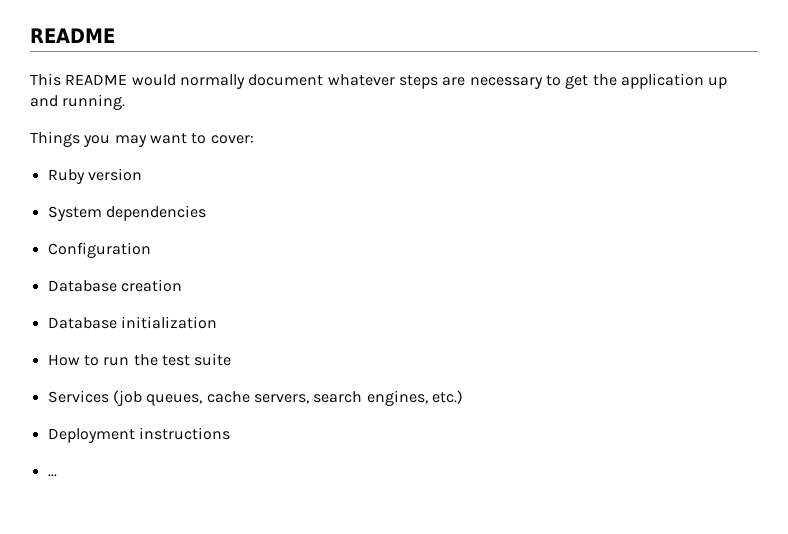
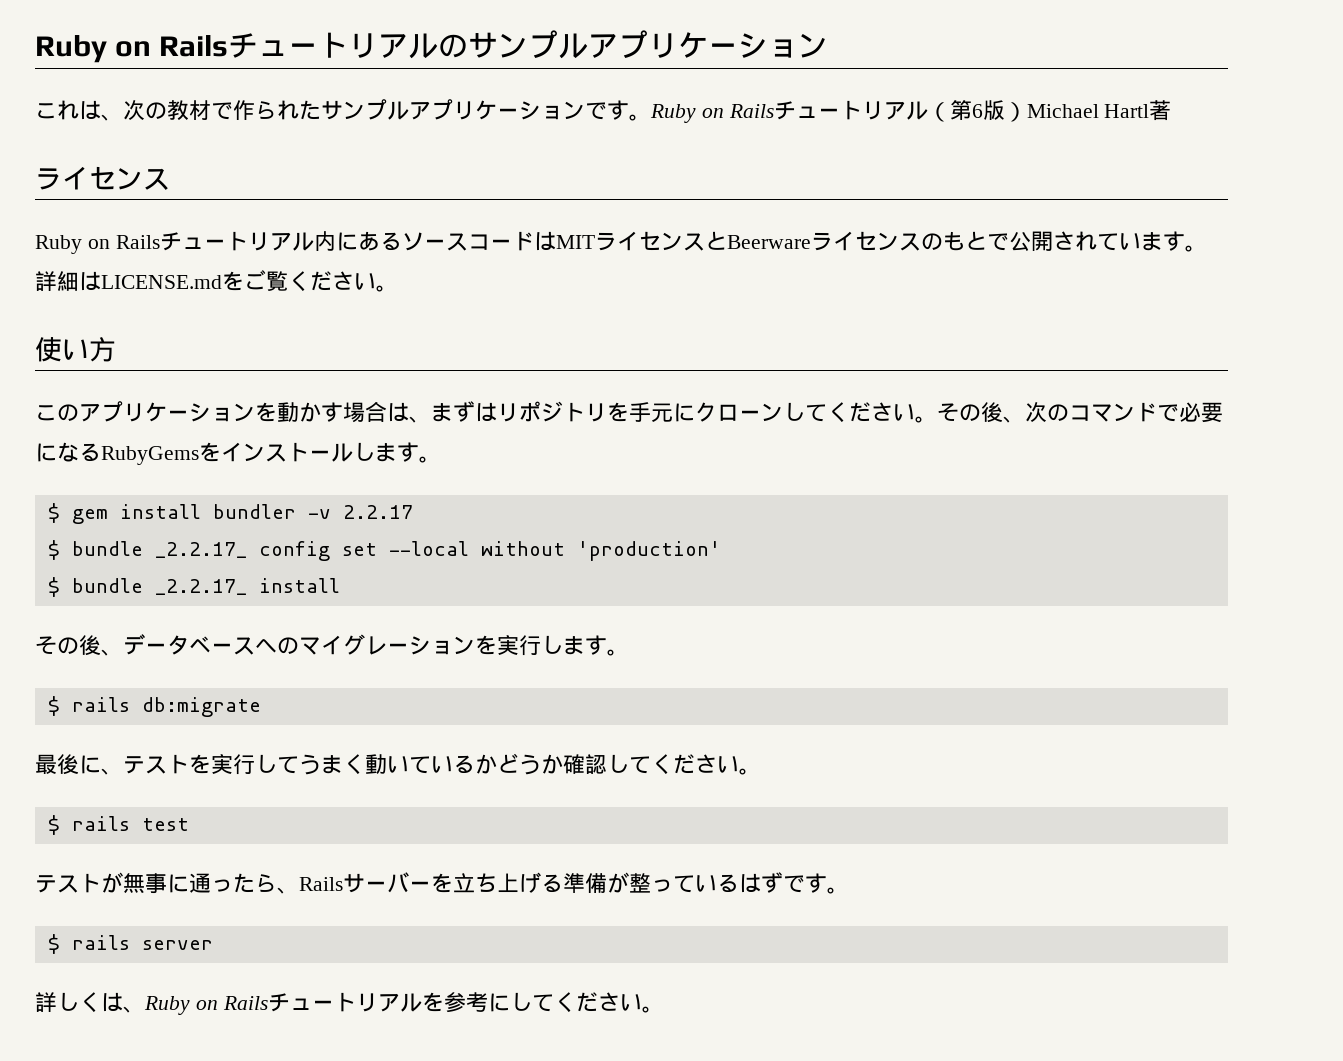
[30,28,115,43] [30,73,728,89] [30,94,126,110] [30,131,254,147] [47,168,142,184] [47,205,206,221] [47,242,151,258] [47,279,182,292] [47,316,217,329] [47,353,232,366] [47,390,463,406] [47,427,230,443] [47,474,57,477] README // This README would normally document whatever steps are necessary to get the application up and running. // Things you may want to cover: // Ruby version // System dependencies // Configuration // Database creation // Database initialization // How to run the test suite // Services (job queues, cache servers, search engines, etc.) // Deployment instructions // ... -> [35,30,829,63] [35,99,1172,123] [35,166,170,190] [35,231,1207,254] [35,270,398,292] [35,337,116,362] [35,401,1223,423] [35,442,441,465] [47,503,413,524] [47,540,721,561] [47,577,340,597] [35,634,629,656] [47,696,261,717] [35,753,761,775] [47,815,189,835] [35,872,849,894] [47,934,213,954] [35,992,664,1015] Ruby on Railsチュートリアルのサンプルアプリケーション // これは、次の教材で作られたサンプルアプリケーションです。Ruby on Railsチュートリアル（第6版）Michael Hartl著 // ライセンス // Ruby on Railsチュートリアル内にあるソースコードはMITライセンスとBeerwareライセンスのもとで公開されています。詳細はLICENSE.mdをご覧ください。 // 使い方 // このアプリケーションを動かす場合は、まずはリポジトリを手元にクローンしてください。その後、次のコマンドで必要になるRubyGemsをインストールします。 // $ gem install bundler -v 2.2.17 // $ bundle _2.2.17_ config set --local without 'production' // $ bundle _2.2.17_ install // その後、データベースへのマイグレーションを実行します。 // $ rails db:migrate // 最後に、テストを実行してうまく動いているかどうか確認してください。 // $ rails test // テストが無事に通ったら、Railsサーバーを立ち上げる準備が整っているはずです。 // $ rails server // 詳しくは、Ruby on Railsチュートリアルを参考にしてください。

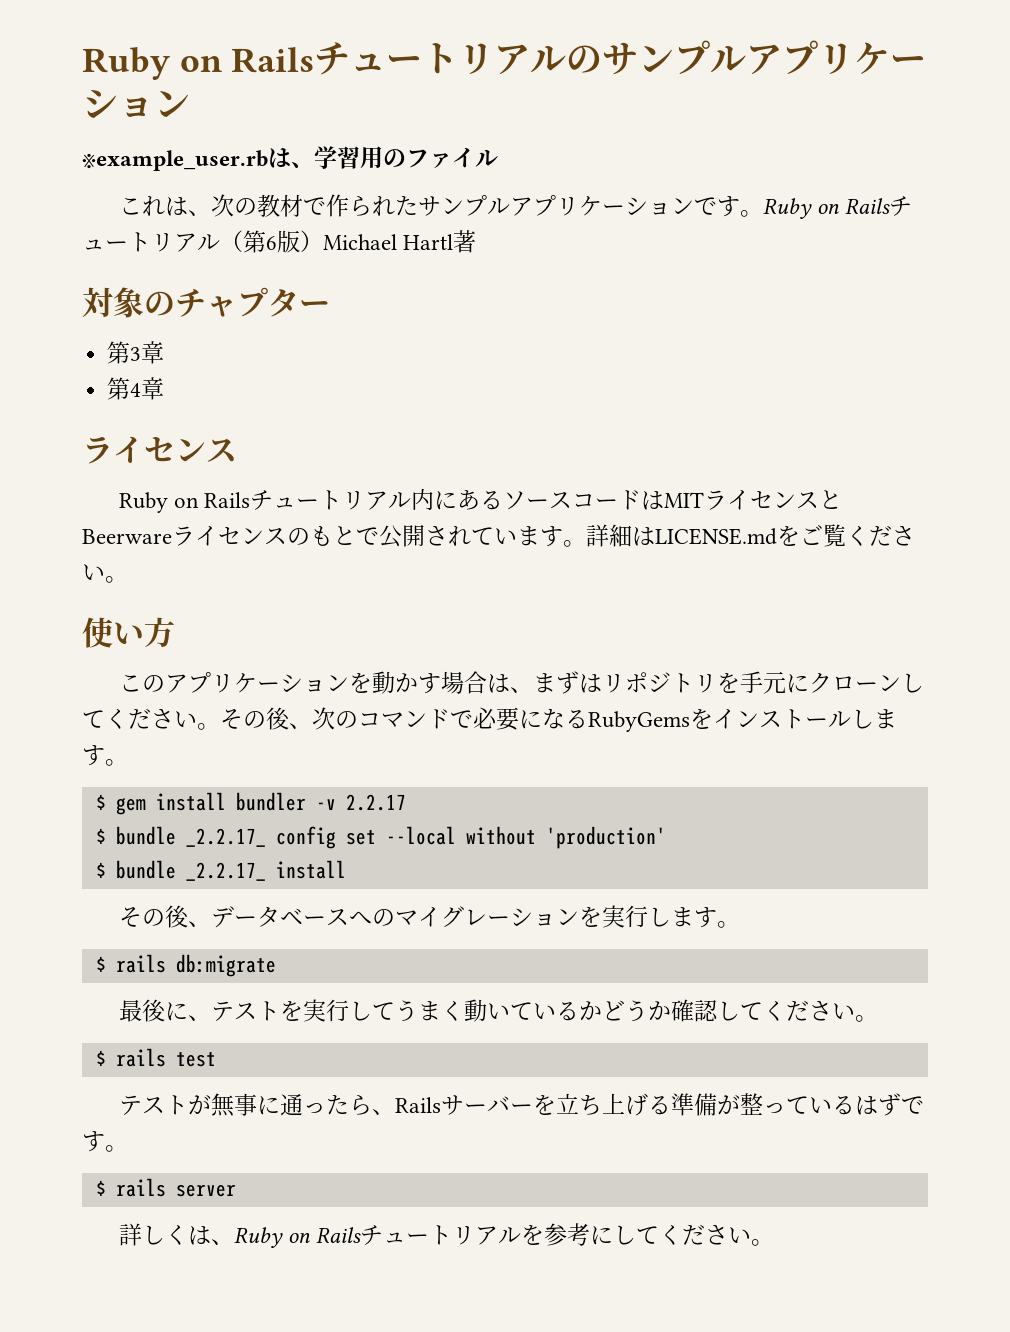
(829, 45) none -> [82,146,498,171] // ※example_user.rbは、学習用のファイル
(1172, 110) none -> [82,287,330,318] [107,341,165,364] [107,377,165,400] // 対象のチャプター // 第3章 // 第4章

